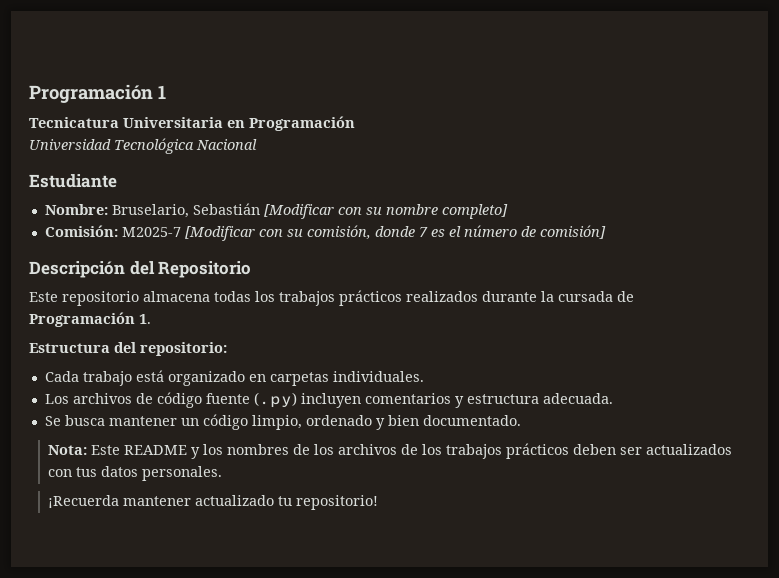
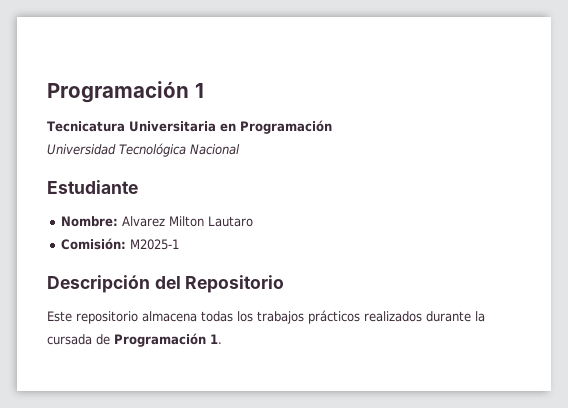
[111,203,508,219] [44,225,606,241] Bruselario, Sebastián [Modificar con su nombre completo] // Comisión: M2025-7 [Modificar con su comisión, donde 7 es el número de comisión] -> [122,216,254,227] [61,238,180,250] Alvarez Milton Lautaro // Comisión: M2025-1
[29,342,227,356] [44,370,424,386] [44,392,613,408] [44,414,521,430] [48,443,733,459] [48,466,223,481] [48,495,379,510] // Estructura del repositorio: // Cada trabajo está organizado en carpetas individuales. // Los archivos de código fuente (.py) incluyen comentarios y estructura adecuada. // Se busca mantener un código limpio, ordenado y bien documentado. // Nota: Este README y los nombres de los archivos de los trabajos prácticos deben ser actualizados con tus datos personales. // ¡Recuerda mantener actualizado tu repositorio! -> (222, 339) none

